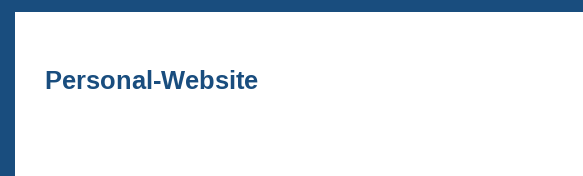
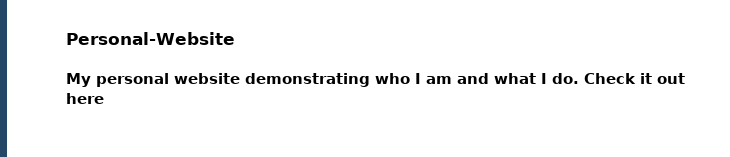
(258, 79) none -> [66,73,685,87] [66,93,104,104] // My personal website demonstrating who I am and what I do. Check it out here

